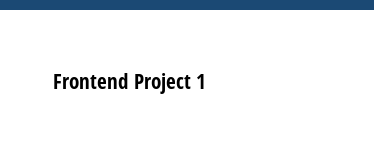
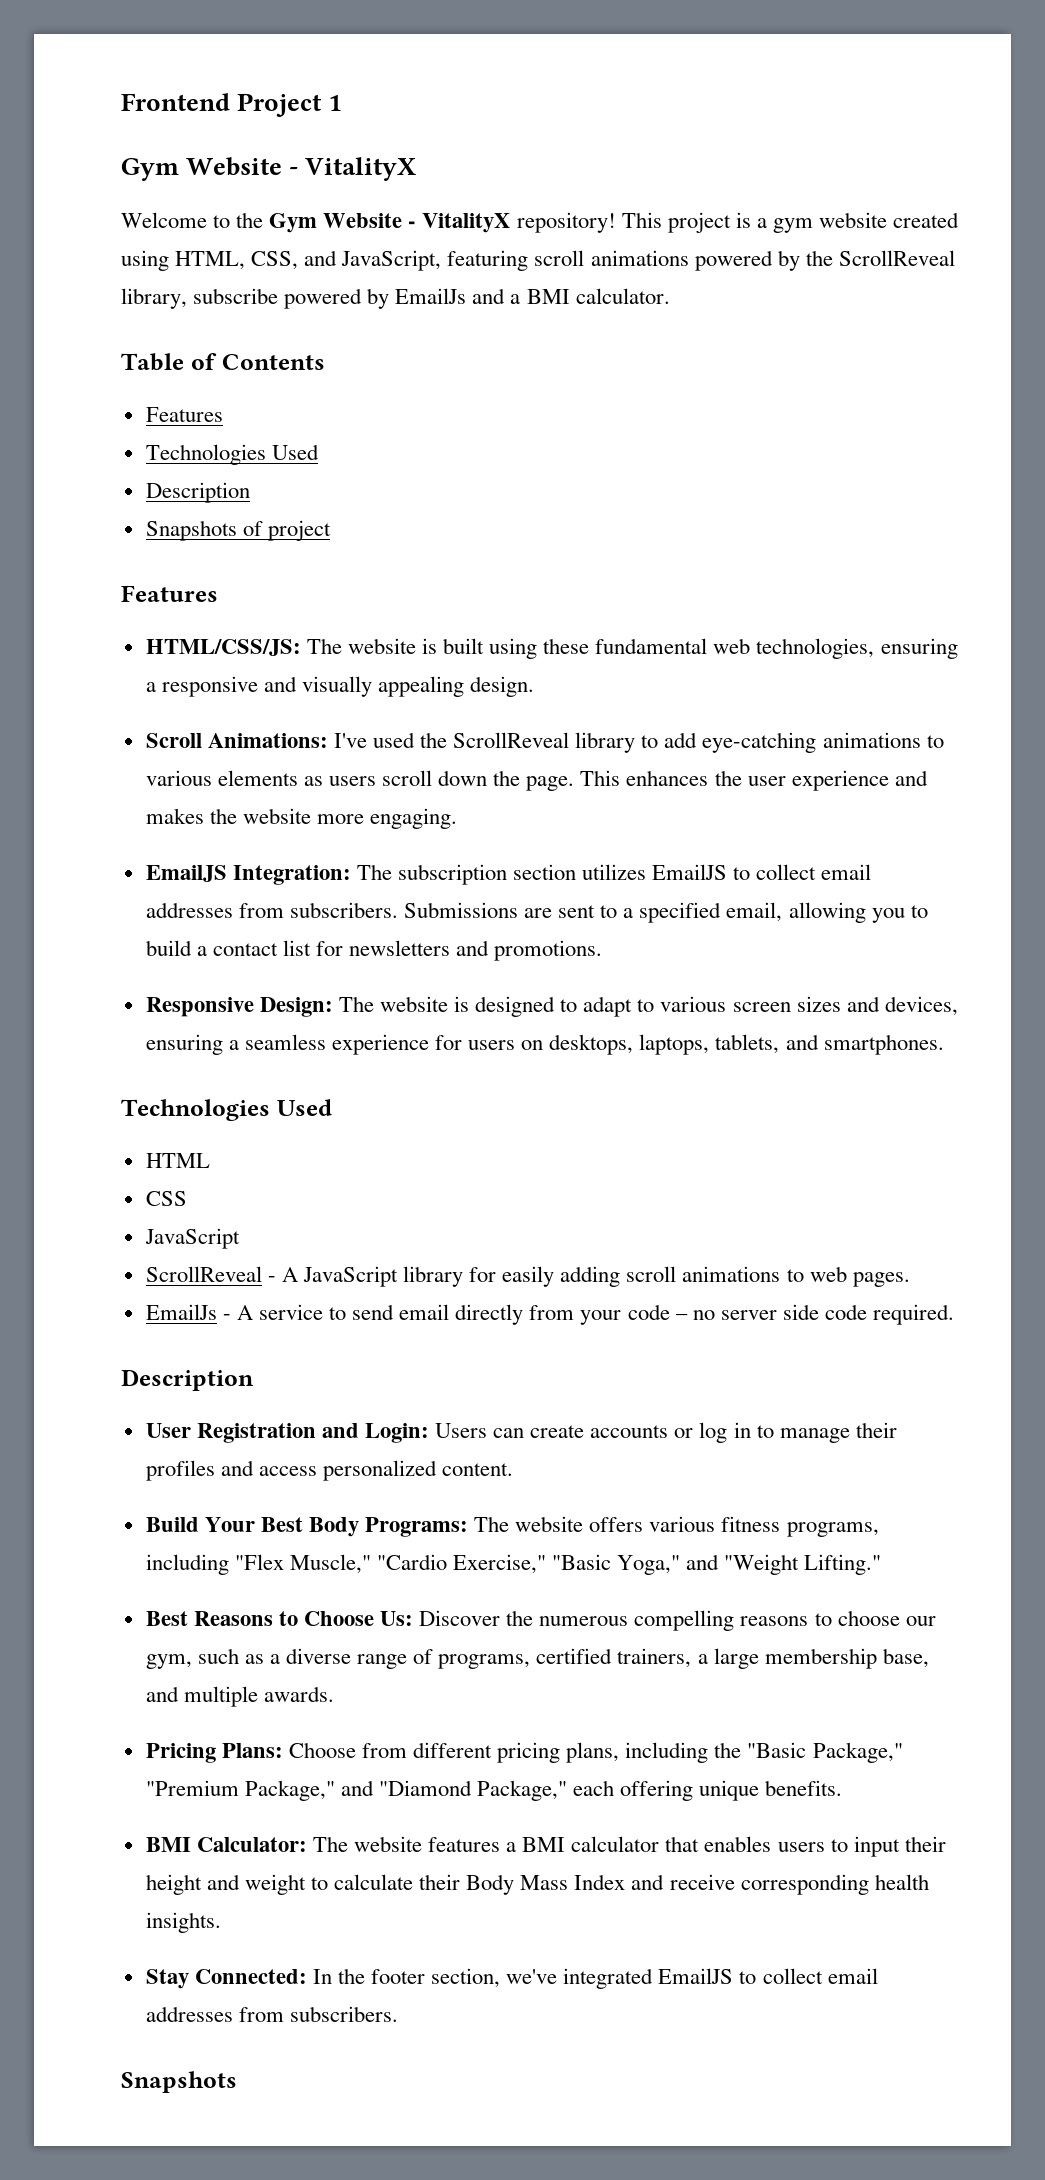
(207, 81) none -> [121,157,417,181] [121,212,960,233] [121,250,955,271] [121,288,670,309] [121,353,325,371] [145,407,223,422] [145,444,319,465] [145,482,250,503] [145,520,331,541] [121,585,218,602] [145,638,958,659] [145,676,535,697] [145,732,944,753] [145,770,928,791] [145,808,458,829] [145,864,872,885] [145,902,928,923] [145,940,603,961] [145,996,958,1017] [145,1034,944,1055] [121,1099,332,1121] [145,1153,210,1168] [145,1191,187,1206] [144,1228,240,1249] [145,1266,910,1287] [145,1304,954,1325] [121,1369,254,1391] [145,1422,897,1443] [145,1460,514,1481] [145,1516,879,1537] [145,1554,882,1575] [145,1610,936,1631] [145,1648,929,1669] [145,1686,334,1707] [145,1742,903,1763] [145,1780,843,1801] [145,1836,946,1857] [145,1874,929,1895] [145,1912,221,1933] [145,1968,878,1989] [145,2006,398,2022] [121,2071,237,2093] // Gym Website - VitalityX // Welcome to the Gym Website - VitalityX repository! This project is a gym website created using HTML, CSS, and JavaScript, featuring scroll animations powered by the ScrollReveal library, subscribe powered by EmailJs and a BMI calculator. // Table of Contents // Features // Technologies Used // Description // Snapshots of project // Features // HTML/CSS/JS: The website is built using these fundamental web technologies, ensuring a responsive and visually appealing design. // Scroll Animations: I've used the ScrollReveal library to add eye-catching animations to various elements as users scroll down the page. This enhances the user experience and makes the website more engaging. // EmailJS Integration: The subscription section utilizes EmailJS to collect email addresses from subscribers. Submissions are sent to a specified email, allowing you to build a contact list for newsletters and promotions. // Responsive Design: The website is designed to adapt to various screen sizes and devices, ensuring a seamless experience for users on desktops, laptops, tablets, and smartphones. // Technologies Used // HTML // CSS // JavaScript // ScrollReveal - A JavaScript library for easily adding scroll animations to web pages. // EmailJs - A service to send email directly from your code – no server side code required. // Description // User Registration and Login: Users can create accounts or log in to manage their profiles and access personalized content. // Build Your Best Body Programs: The website offers various fitness programs, including "Flex Muscle," "Cardio Exercise," "Basic Yoga," and "Weight Lifting." // Best Reasons to Choose Us: Discover the numerous compelling reasons to choose our gym, such as a diverse range of programs, certified trainers, a large membership base, and multiple awards. // Pricing Plans: Choose from different pricing plans, including the "Basic Package," "Premium Package," and "Diamond Package," each offering unique benefits. // BMI Calculator: The website features a BMI calculator that enables users to input their height and weight to calculate their Body Mass Index and receive corresponding health insights. // Stay Connected: In the footer section, we've integrated EmailJS to collect email addresses from subscribers. // Snapshots

